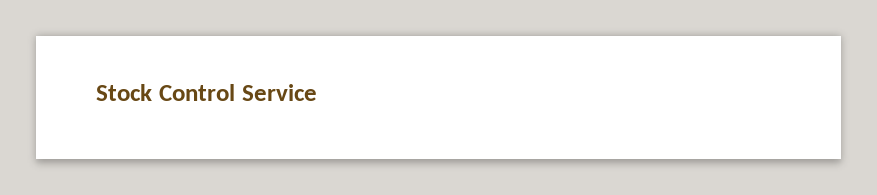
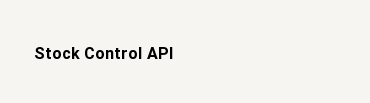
[241,84,317,101] Service -> [146,47,173,59] API

